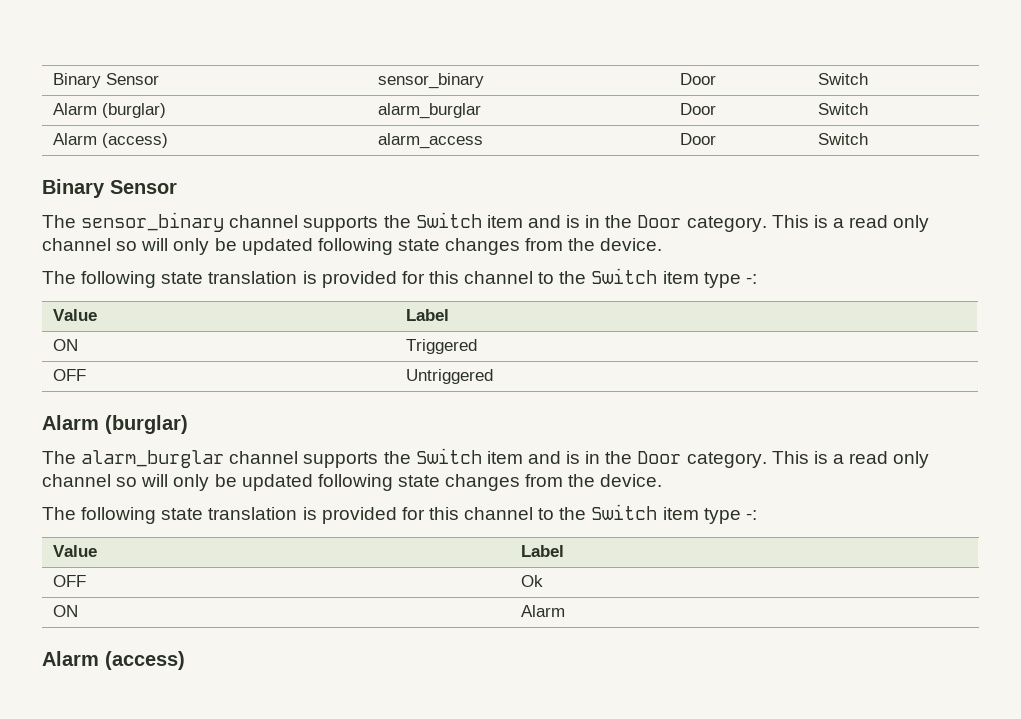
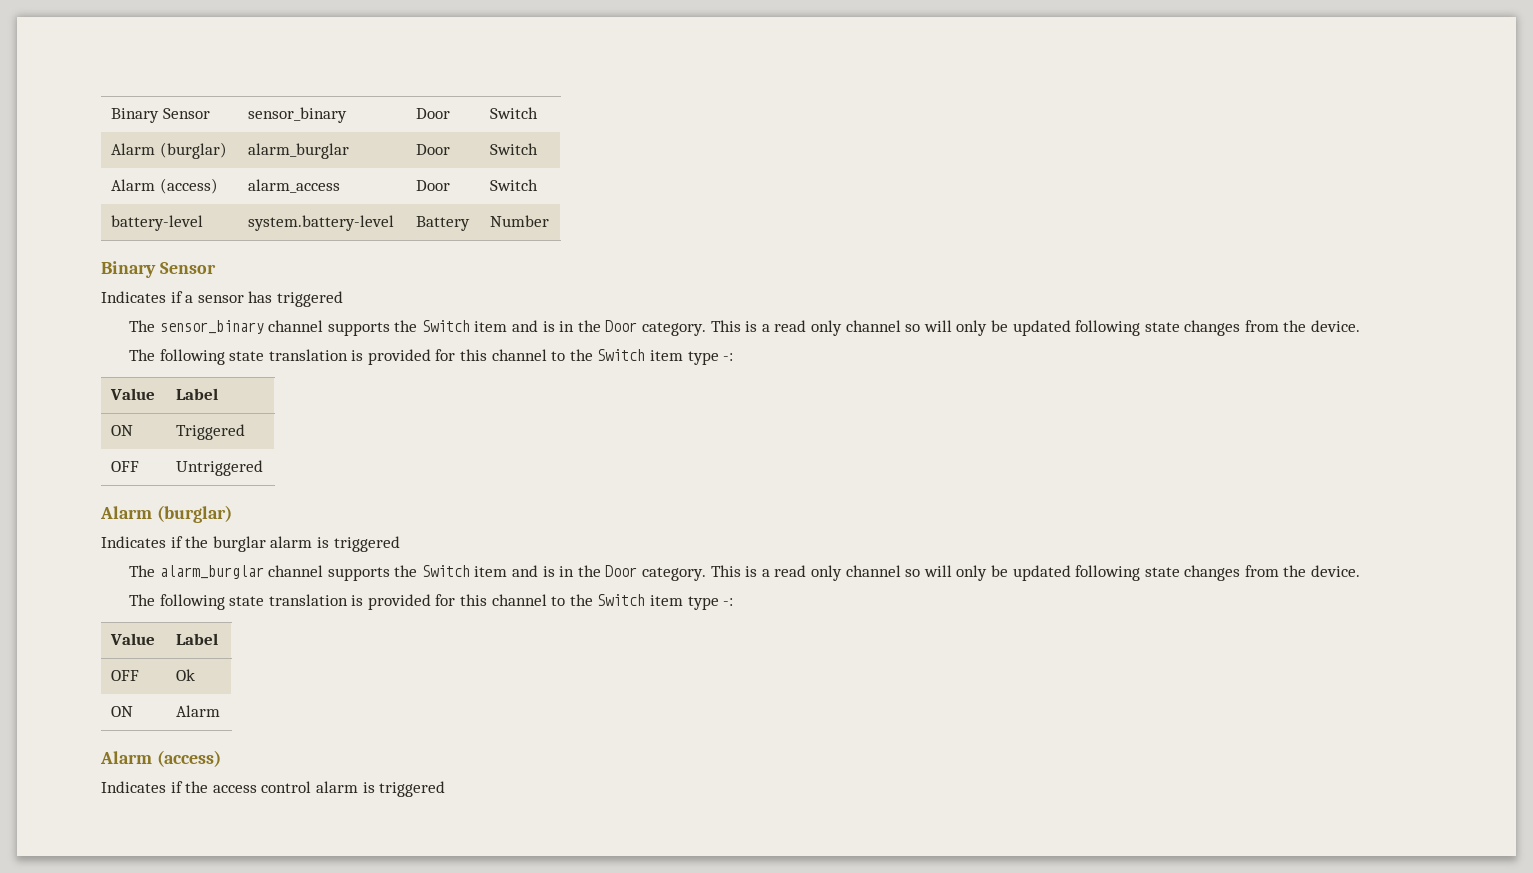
[42,179,177,198] // Binary Sensor -> [111,215,204,231] [248,215,395,231] [416,216,471,231] [490,215,550,227] [101,261,216,278] [101,291,343,307] // battery-level | system.battery-level | Battery | Number // Binary Sensor // Indicates if a sensor has triggered
(188, 424) none -> [101,536,400,552] // Indicates if the burglar alarm is triggered
(185, 660) none -> [101,781,446,797] // Indicates if the access control alarm is triggered

